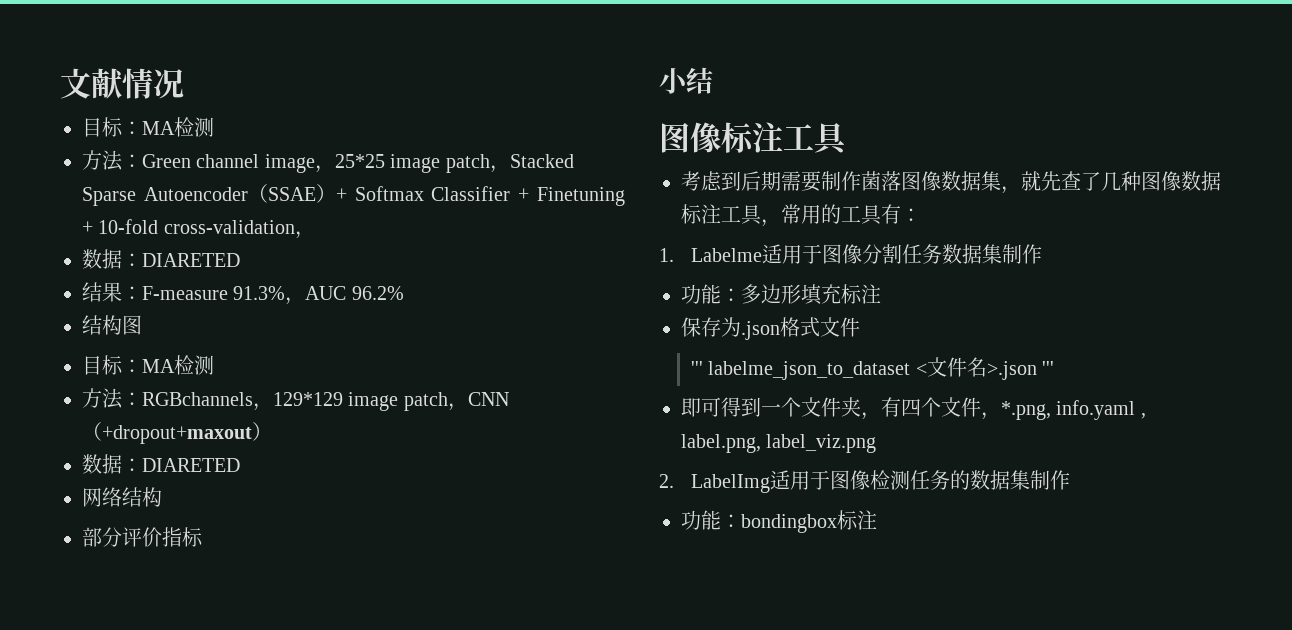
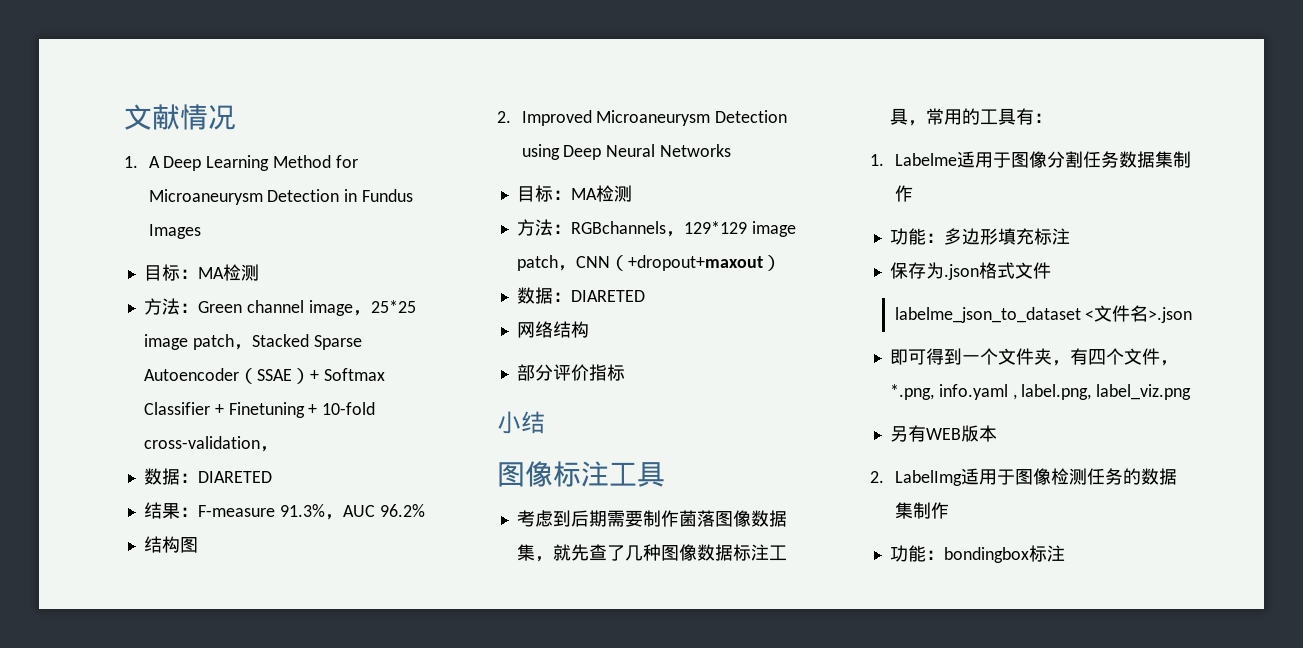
(184, 84) none -> [124,155,359,171] [148,189,414,205] [148,224,201,239] // 1. A Deep Learning Method for Microaneurysm Detection in Fundus Images
(142, 325) none -> [497,110,788,126] [521,144,732,160] // 2. Improved Microaneurysm Detection using Deep Neural Networks
[690,361,703,375] ''' -> (1051, 270) none
[1042,361,1055,375] ''' -> (1193, 315) none
(877, 443) none -> [889,425,997,442] // 另有WEB版本

